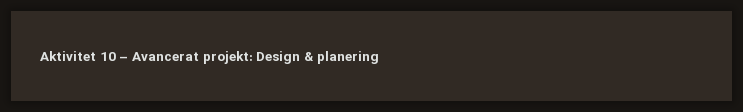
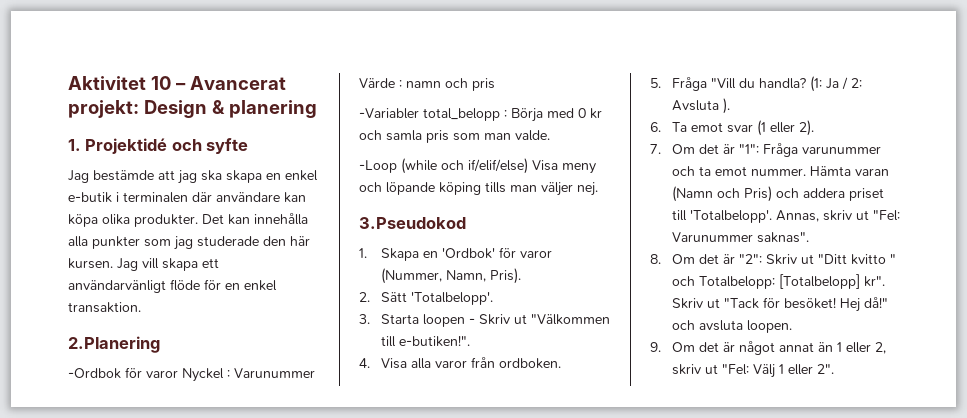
(379, 57) none -> [68,138,249,154] [68,170,318,184] [68,192,306,203] [68,213,308,227] [68,236,310,250] [68,258,219,271] [68,279,277,293] [68,302,141,313] [68,336,160,353] [68,367,315,382] [359,78,495,91] [359,108,602,122] [359,130,550,143] [359,158,596,174] [359,182,598,196] [359,217,466,229] [359,247,552,261] [380,268,521,284] [359,292,493,305] [359,314,610,327] [380,335,470,347] [359,357,561,369] [650,76,862,92] [671,98,730,114] [650,120,814,136] [650,143,881,157] [671,166,889,176] [671,186,884,202] [671,210,900,223] [671,232,809,243] [650,254,896,265] [671,274,885,289] [671,297,888,312] [671,320,792,333] [650,341,886,355] [671,364,834,378] // 1. Projektidé och syfte // Jag bestämde att jag ska skapa en enkel e-butik i terminalen där användare kan köpa olika produkter. Det kan innehålla alla punkter som jag studerade den här kursen. Jag vill skapa ett användarvänligt flöde för en enkel transaktion. // 2.Planering // -Ordbok för varor Nyckel : Varunummer Värde : namn och pris // -Variabler total_belopp : Börja med 0 kr och samla pris som man valde. // -Loop (while och if/elif/else) Visa meny och löpande köping tills man väljer nej. // 3.Pseudokod // 1. Skapa en 'Ordbok' för varor (Nummer, Namn, Pris). // 2. Sätt 'Totalbelopp'. // 3. Starta loopen - Skriv ut "Välkommen till e-butiken!". // 4. Visa alla varor från ordboken. // 5. Fråga "Vill du handla? (1: Ja / 2: Avsluta ). // 6. Ta emot svar (1 eller 2). // 7. Om det är "1": Fråga varunummer och ta emot nummer. Hämta varan (Namn och Pris) och addera priset till 'Totalbelopp'. Annas, skriv ut "Fel: Varunummer saknas". // 8. Om det är "2": Skriv ut "Ditt kvitto " och Totalbelopp: [Totalbelopp] kr". Skriv ut "Tack för besöket! Hej då!" och avsluta loopen. // 9. Om det är något annat än 1 eller 2, skriv ut "Fel: Välj 1 eller 2".

